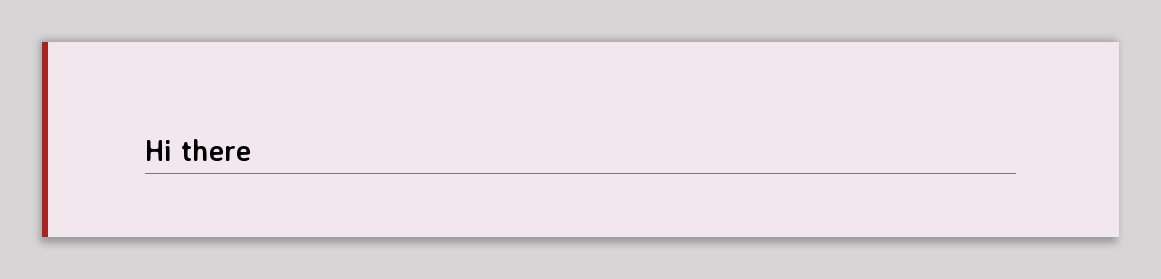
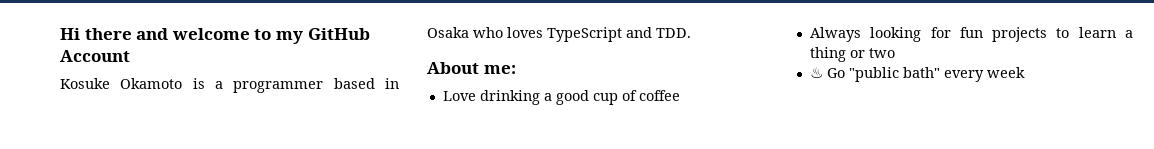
(251, 150) none -> [136,28,370,44] [60,50,130,62] [60,78,399,93] [427,27,691,42] [427,62,516,74] [442,90,680,105] [809,27,1133,42] [809,47,895,62] [809,67,1025,82] and welcome to my GitHub Account // Kosuke Okamoto is a programmer based in Osaka who loves TypeScript and TDD. // About me: // Love drinking a good cup of coffee // Always looking for fun projects to learn a thing or two // ♨ Go "public bath" every week

